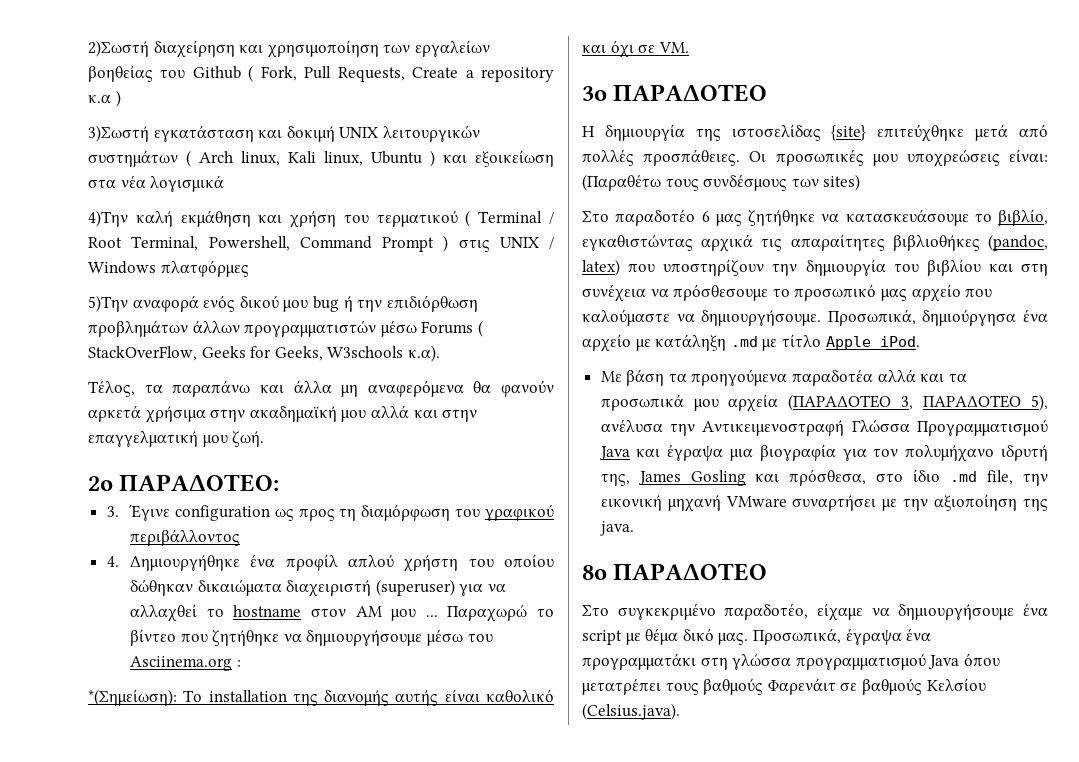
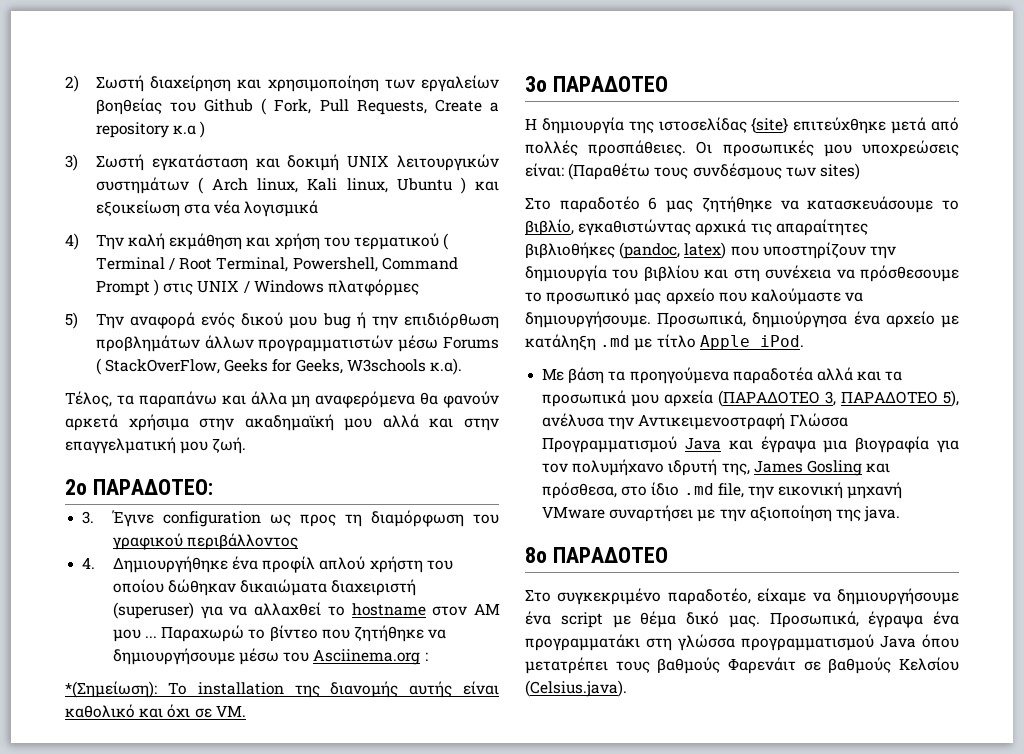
[88,40,149,57] 2)Σωστή -> [65,75,144,92] 2) Σωστή
[88,125,149,142] 3)Σωστή -> [65,154,144,171] 3) Σωστή
[88,210,128,227] 4)Την -> [65,233,124,250] 4) Την
[88,295,128,312] 5)Την -> [65,312,124,329] 5) Την

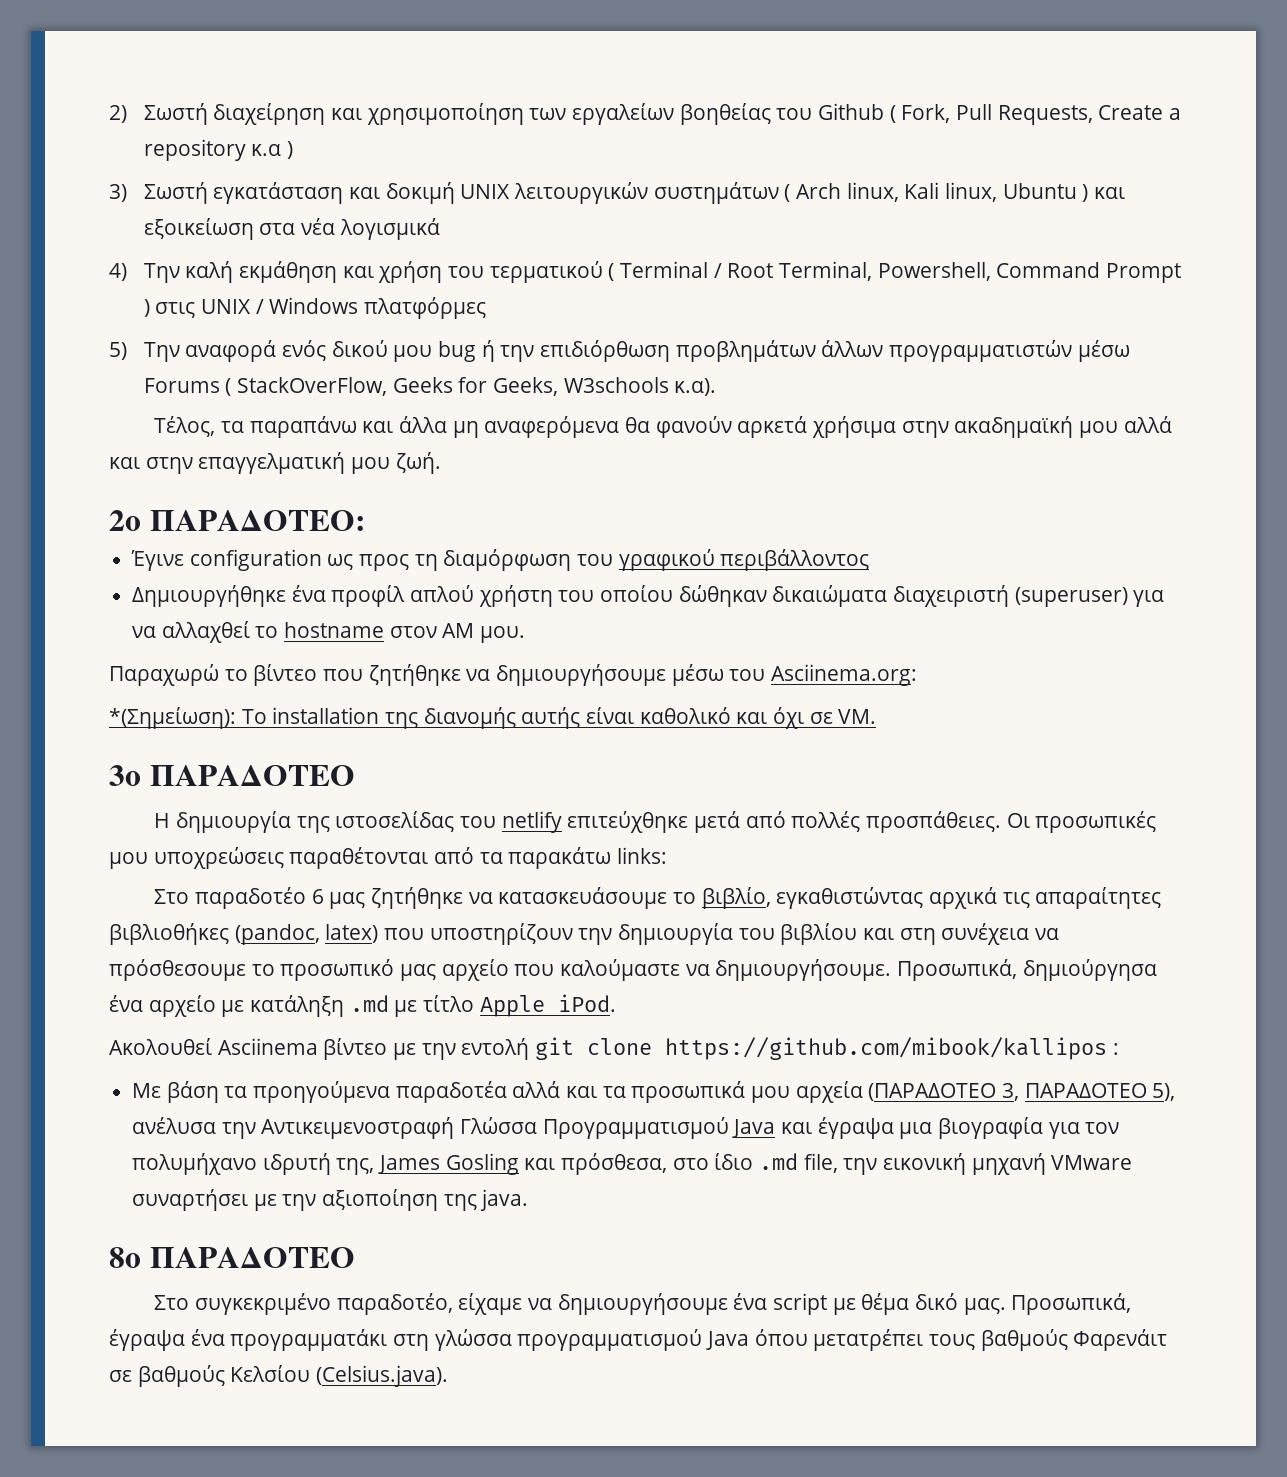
[82,511,95,524] 3. -> (365, 520) none
[82,557,96,569] 4. -> (870, 560) none
[112,629,158,642] μου ... -> [480,626,526,643] μου. //
[313,649,428,665] Asciinema.org : -> [771,664,918,686] Asciinema.org:
[751,117,789,133] {site} -> [459,811,562,833] του netlify
[525,163,860,180] είναι: (Παραθέτω τους συνδέσμους των sites) -> [289,847,668,869] παραθέτονται από τα παρακάτω links:
(804, 341) none -> [109,1037,1119,1060] // Ακολουθεί Asciinema βίντεο με την εντολή git clone https://github.com/mibook/kallipos :

